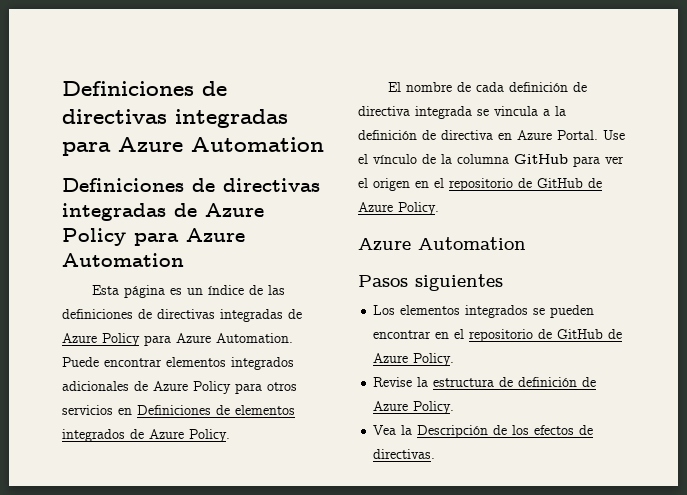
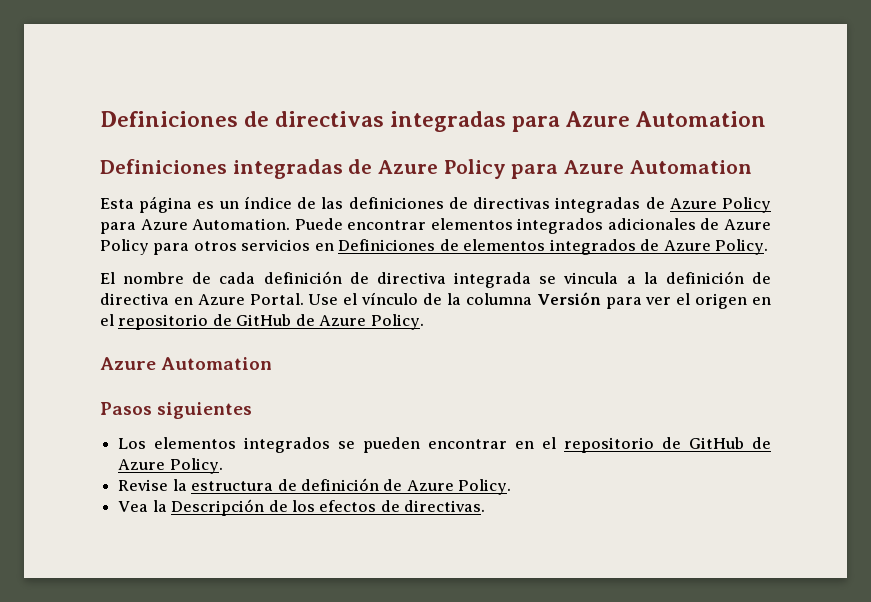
[192,178,320,192] de directivas -> (227, 166) none
[514,154,568,164] GitHub -> [536,292,601,305] Versión

